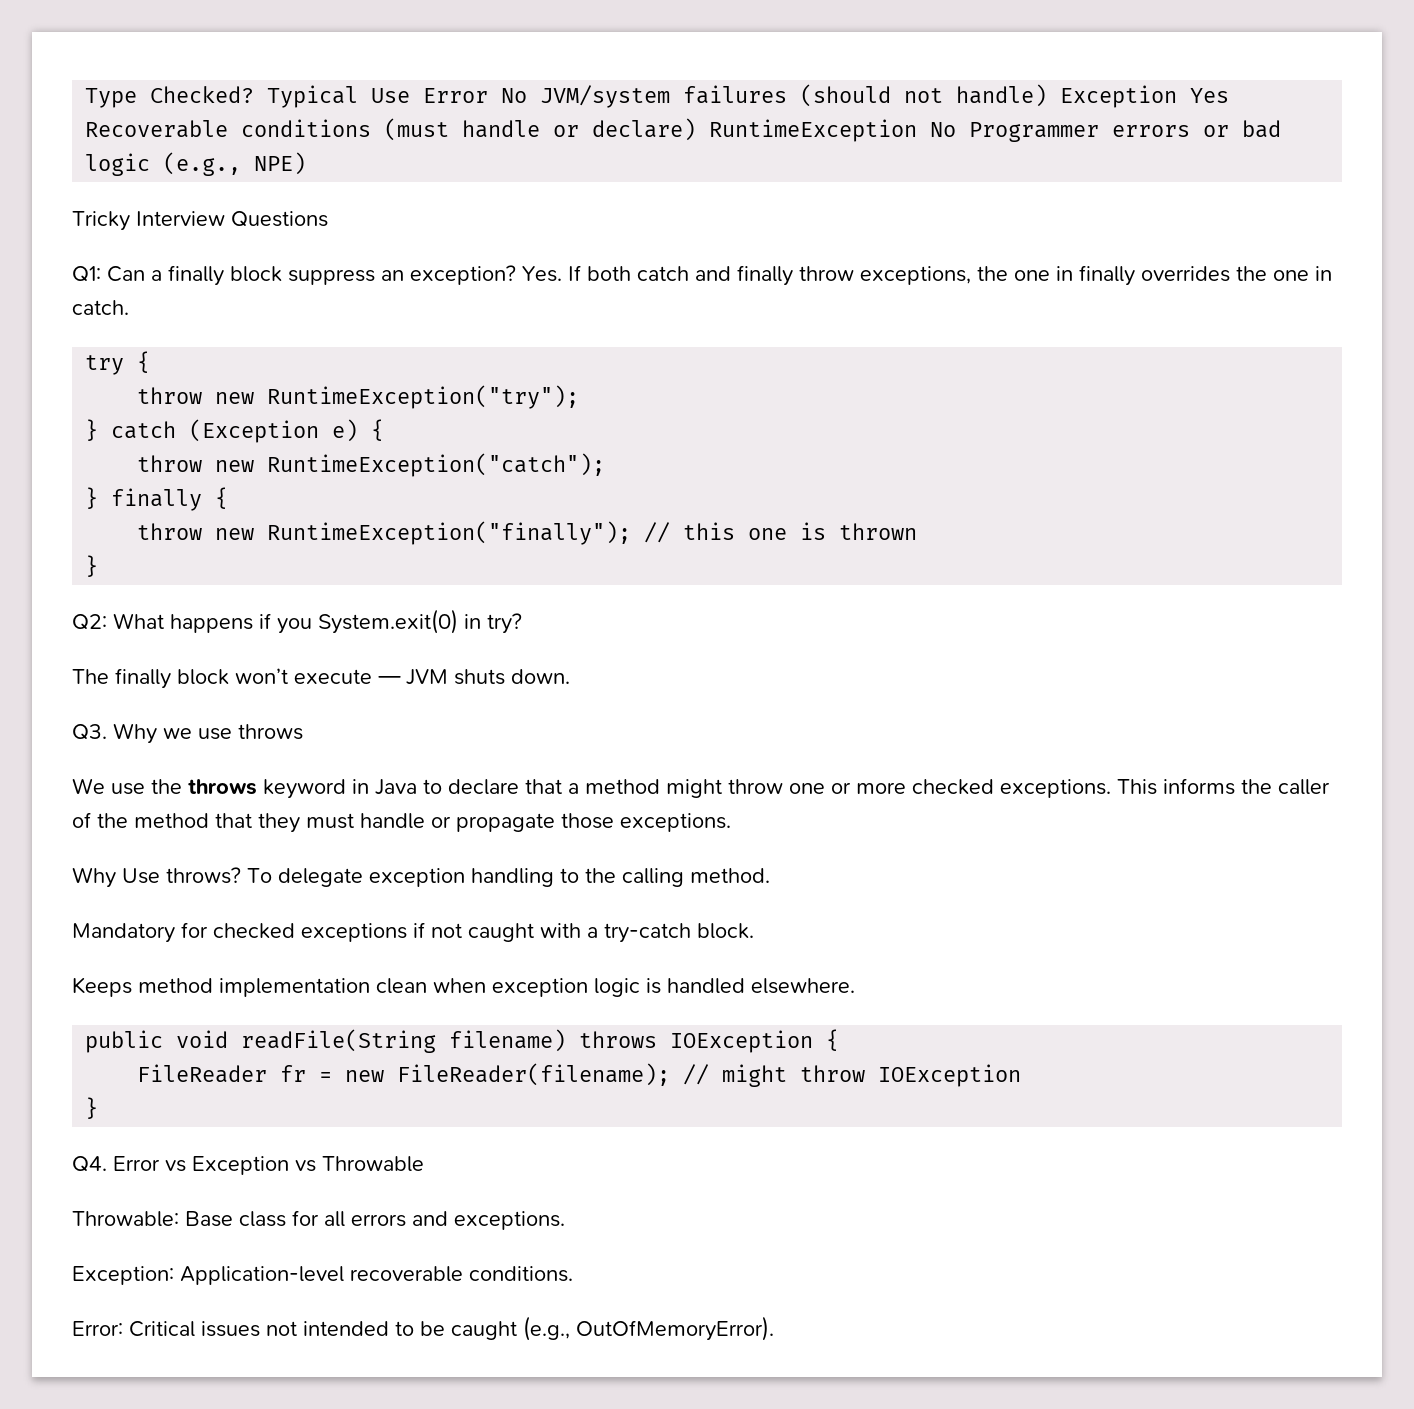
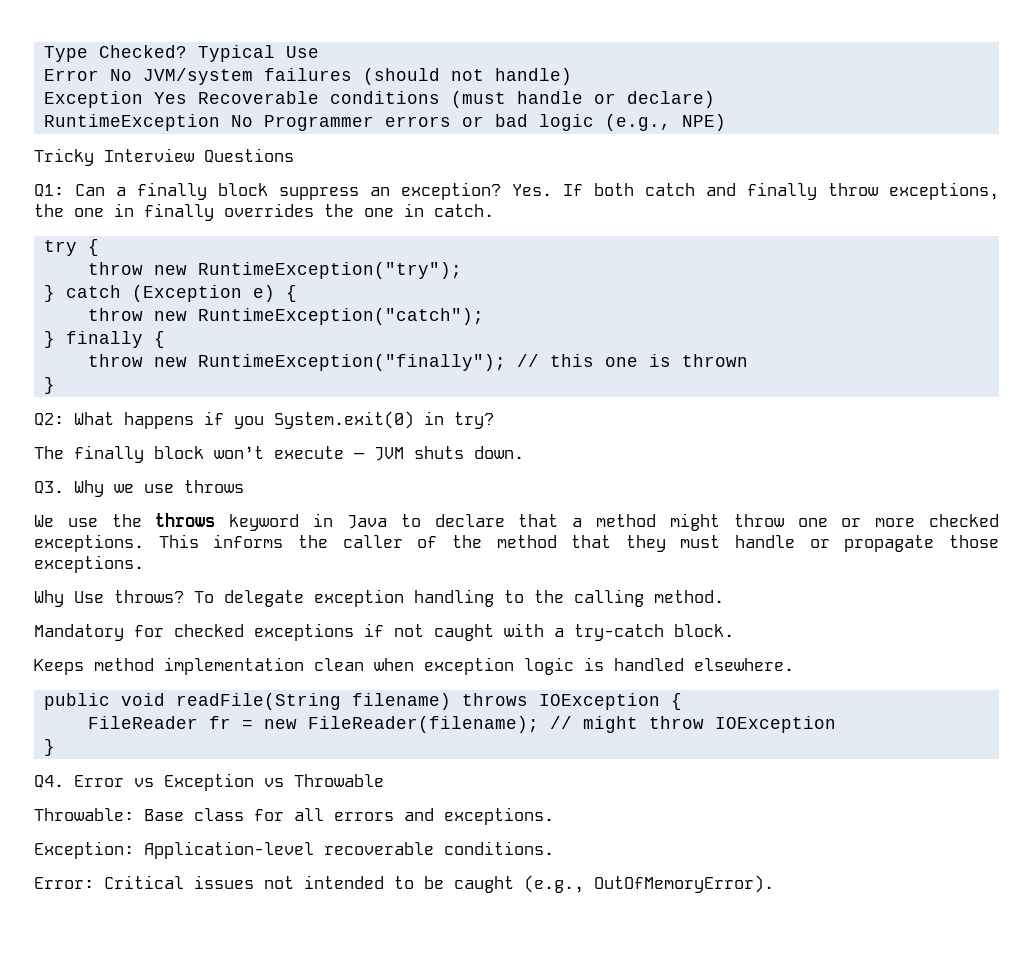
(411, 95) none -> (319, 52) //
(1048, 95) none -> (572, 76) //
(697, 129) none -> (715, 99) //

